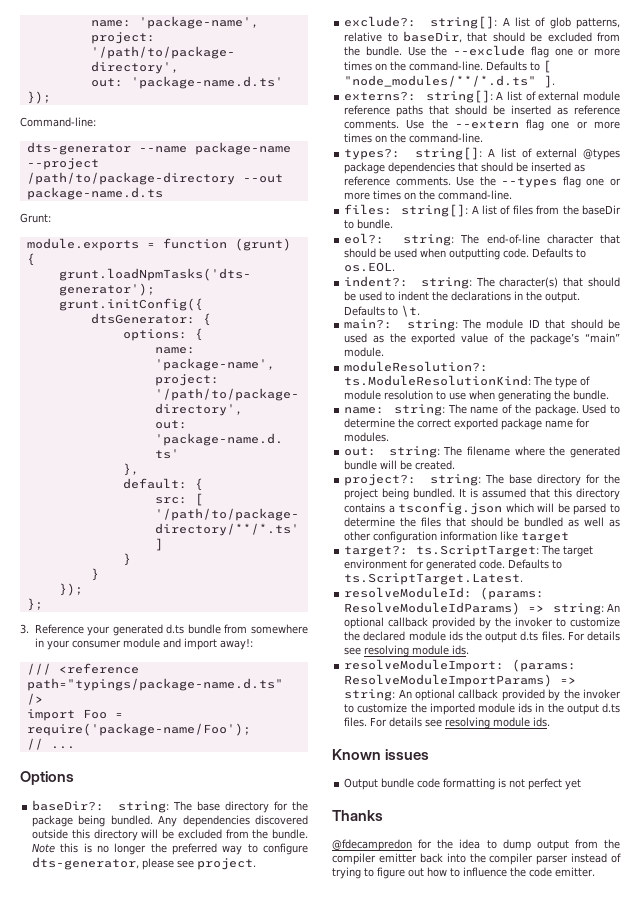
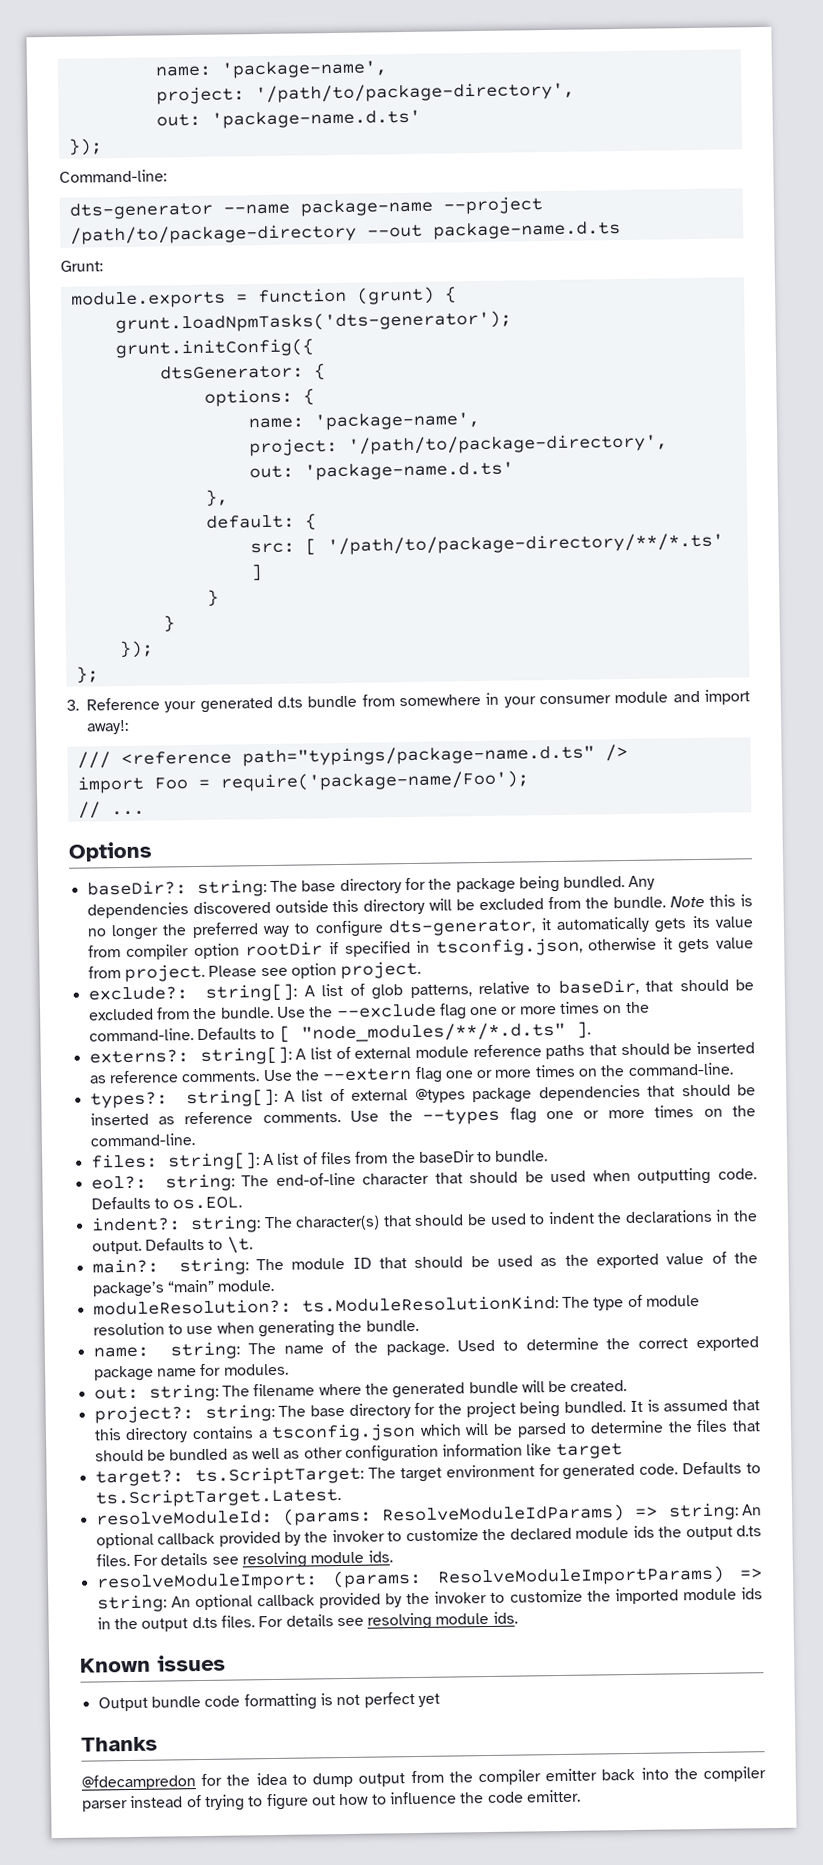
[142,858,195,870] please see -> [540,915,754,933] [87,937,755,960] [87,963,337,983] it automatically gets its value from compiler option rootDir if specified in tsconfig.json, otherwise it gets value from project. Please see option

